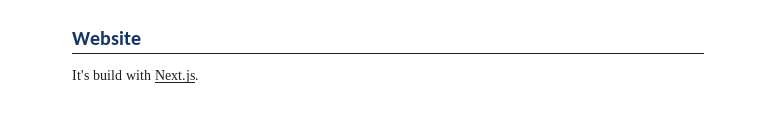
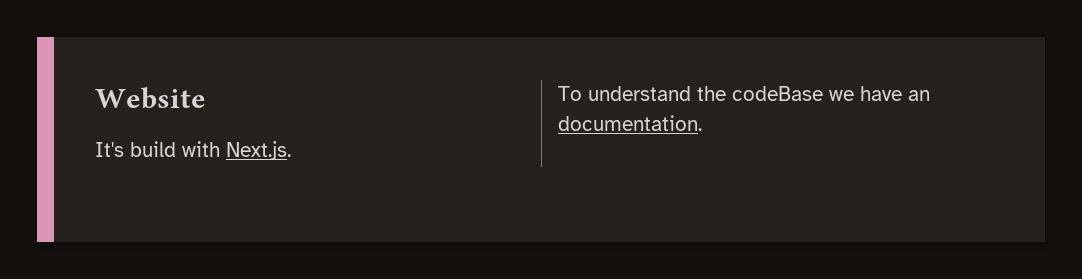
(199, 76) none -> [558,86,930,101] [558,115,702,131] // To understand the codeBase we have an documentation.

